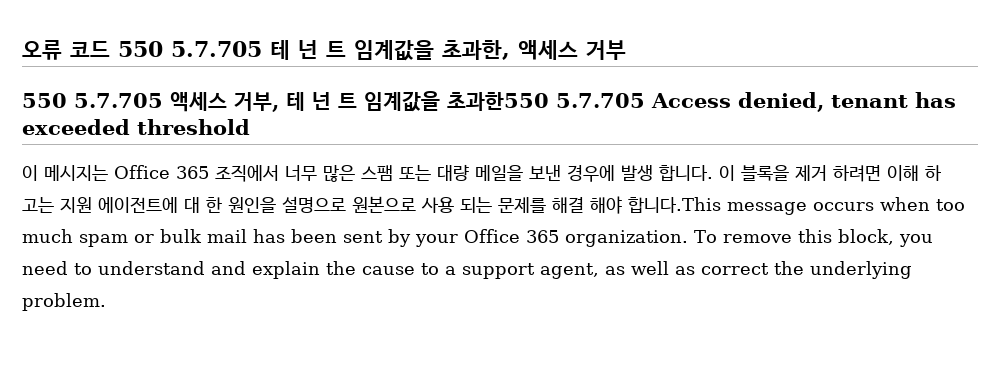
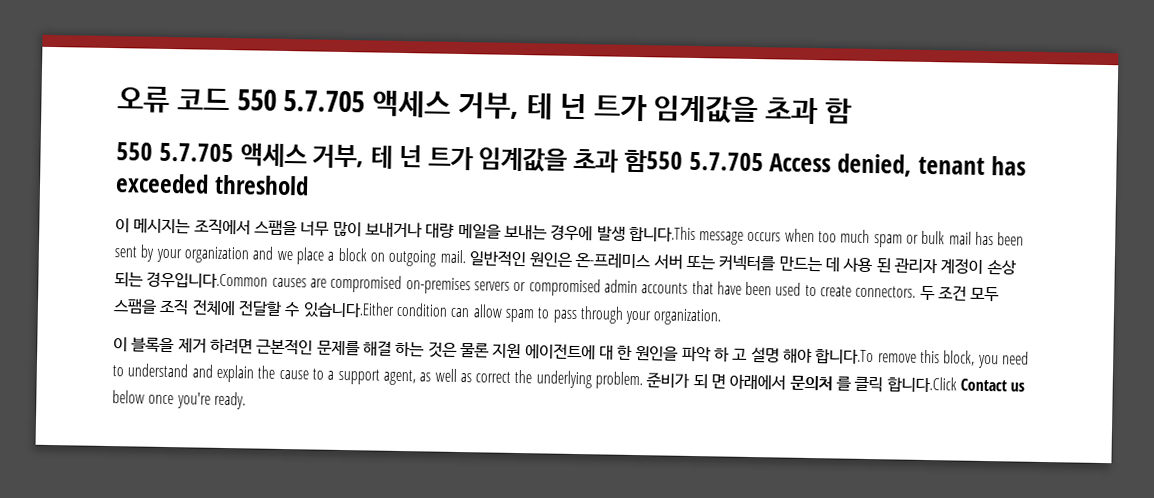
[270,40,626,61] [22,91,549,112] 테 넌 트 임계값을 초과한, 액세스 거부 // 550 5.7.705 액세스 거부, 테 넌 트 임계값을 초과한550 -> [372,89,853,125] [116,142,683,173] 액세스 거부, 테 넌 트가 임계값을 초과 함 // 550 5.7.705 액세스 거부, 테 넌 트가 임계값을 초과 함550
[114,165,431,182] Office 365 조직에서 너무 많은 스팸 또는 -> [193,218,423,238] 조직에서 스팸을 너무 많이 보내거나
[529,165,561,181] 보낸 -> [503,224,548,240] 보내는
[659,165,941,182] [22,196,622,214] 합니다. 이 블록을 제거 하려면 이해 하 고는 지원 에이전트에 대 한 원인을 설명으로 원본으로 사용 되는 문제를 해결 해야 -> (626, 233) none
[464,229,717,247] Office 365 organization. To -> [183,246,1017,275] [114,271,1000,302] [113,298,722,326] [113,337,875,365] organization and we place a block on outgoing mail. 일반적인 원인은 온-프레미스 서버 또는 커넥터를 만드는 데 사용 된 관리자 계정이 손상 되는 경우입니다.Common causes are compromised on-premises servers or compromised admin accounts that have been used to create connectors. 두 조건 모두 스팸을 조직 전체에 전달할 수 있습니다.Either condition can allow spam to pass through your organization. // 이 블록을 제거 하려면 근본적인 문제를 해결 하는 것은 물론 지원 에이전트에 대 한 원인을 파악 하 고 설명 해야 합니다.To
(106, 302) none -> [646,372,1026,393] [112,390,246,410] 준비가 되 면 아래에서 문의처 를 클릭 합니다.Click Contact us below once you're ready.

